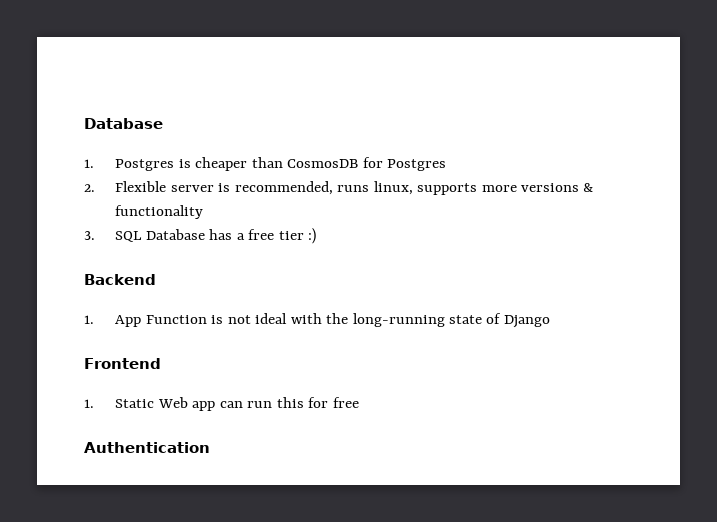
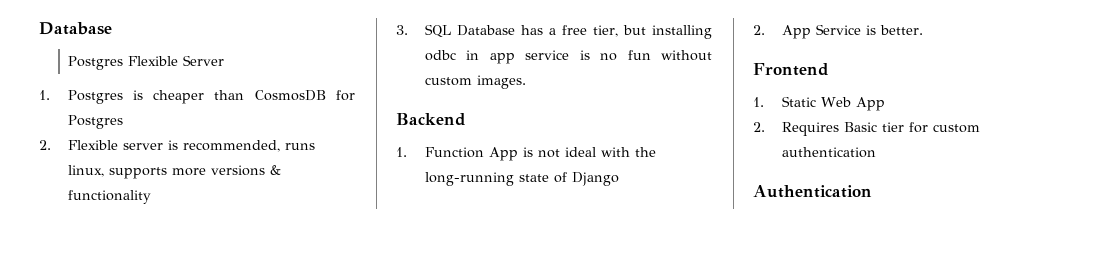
[84,118,163,129] Database -> [39,22,112,35] [67,55,224,70] Database // Postgres Flexible Server
[278,228,317,244] tier :) -> [592,25,712,39] [424,50,712,64] [424,75,526,89] tier, but installing odbc in app service is no fun without custom images.
[115,315,207,327] App Function -> [424,147,518,161] Function App
(550, 321) none -> [753,24,923,39] // 2. App Service is better.
[192,397,359,411] app can run this for free -> [855,97,885,111] [753,122,980,136] [781,147,876,158] App // 2. Requires Basic tier for custom authentication

